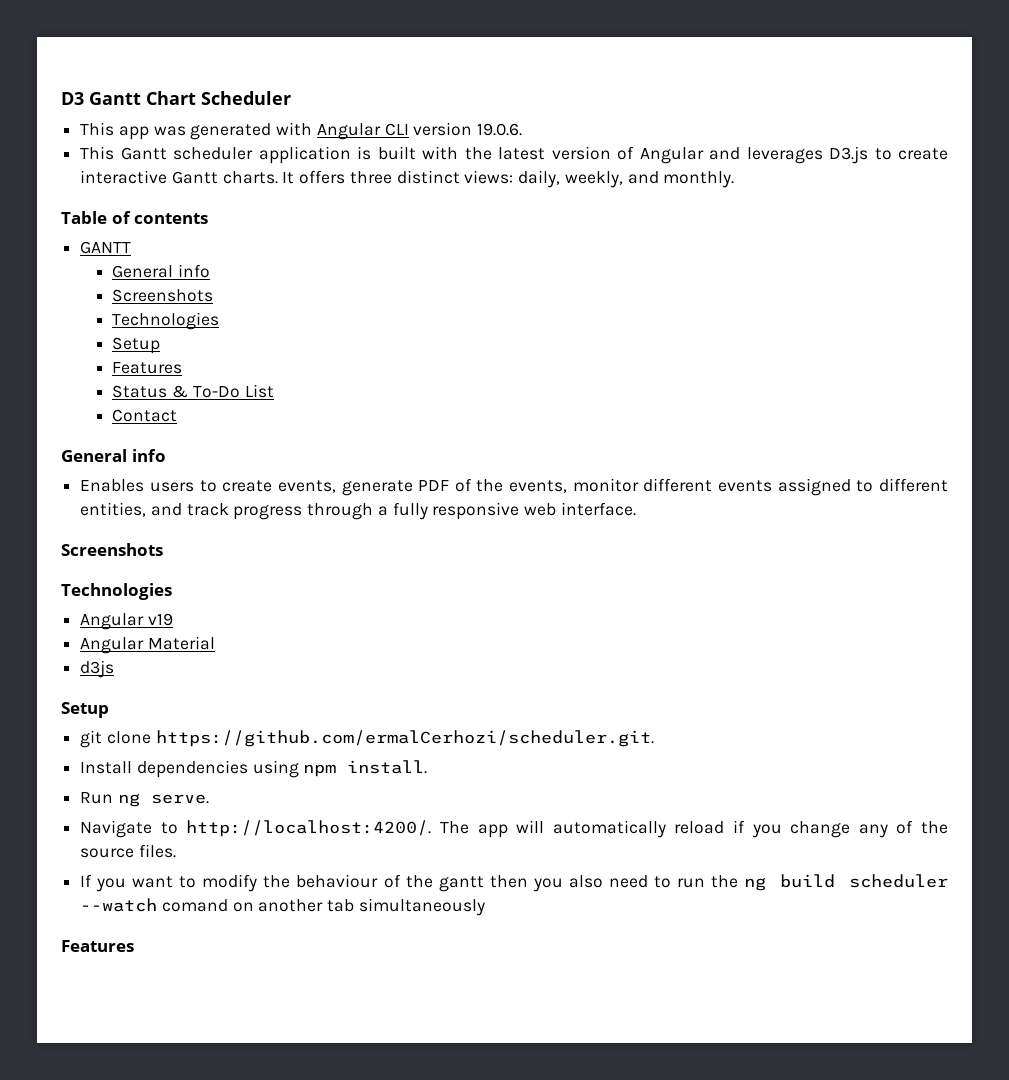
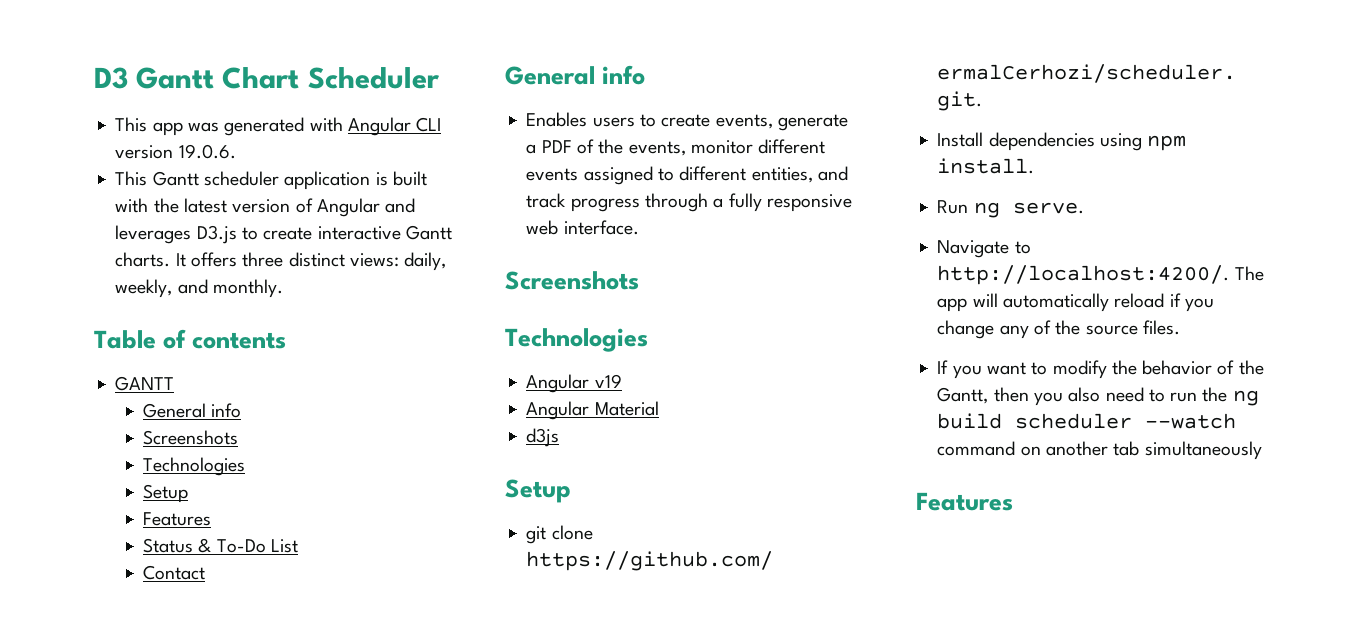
(413, 488) none -> [526,144,537,154] a
[296,874,484,892] behaviour of the gantt -> [1142,360,1264,375] [937,387,989,404] behavior of the Gantt,
[161,899,228,912] comand -> [937,441,1016,456] command

